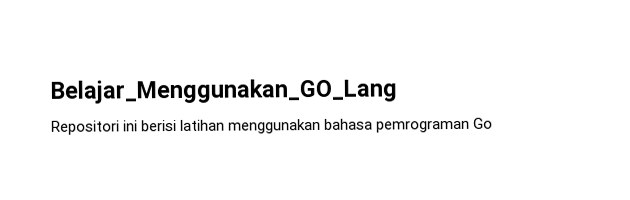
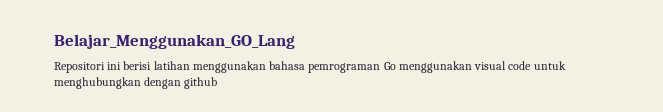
(494, 123) none -> [398,61,566,73] [54,77,218,89] menggunakan visual code untuk menghubungkan dengan github

